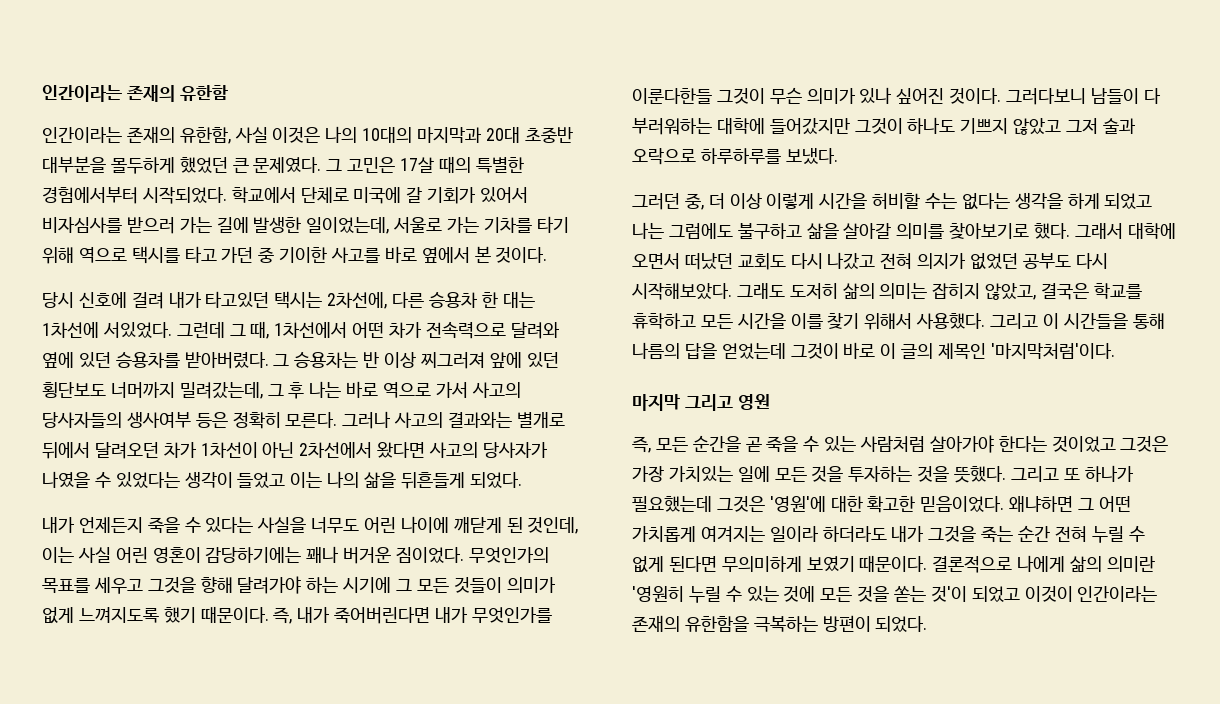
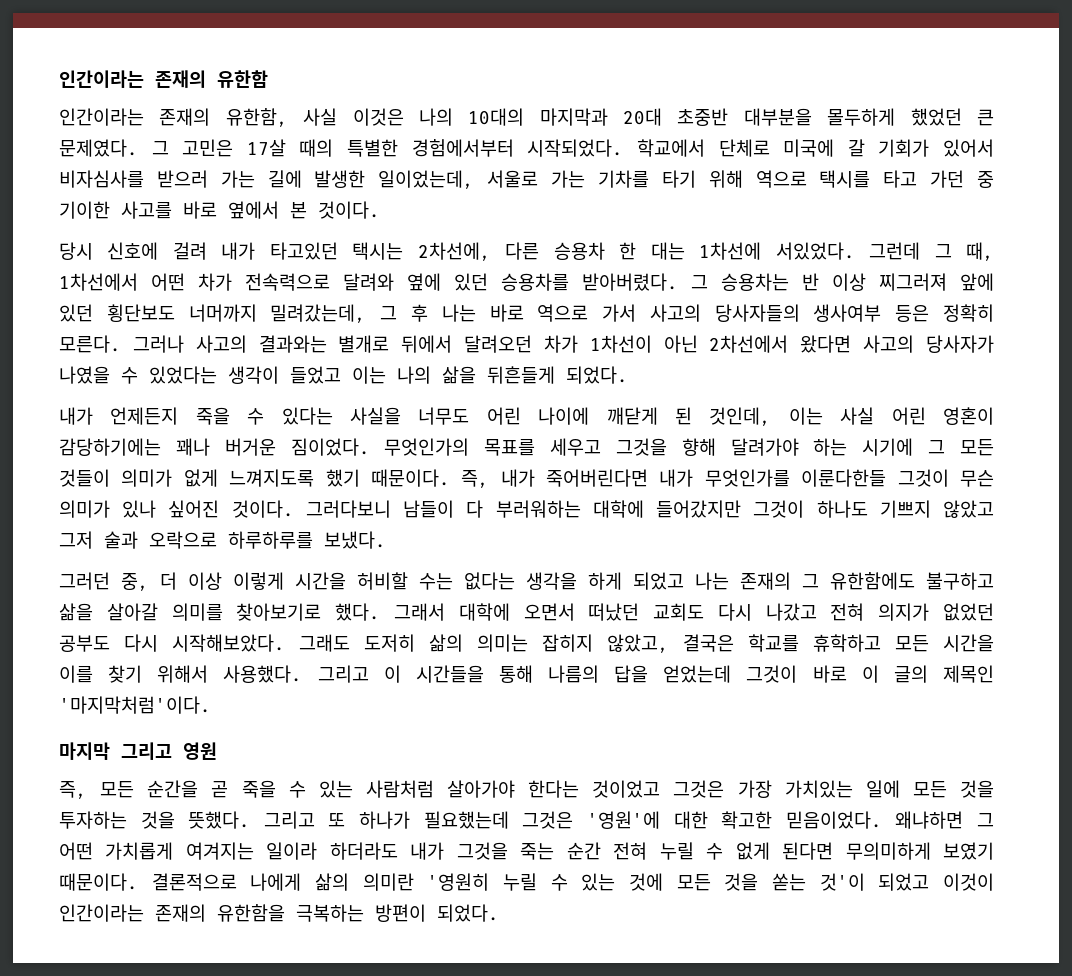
[668,223,733,239] 그럼에도 -> [740,572,915,590] 존재의 그 유한함에도

